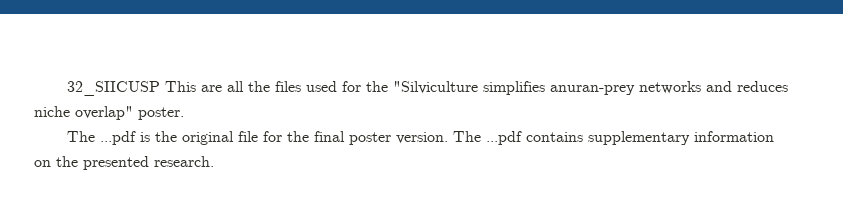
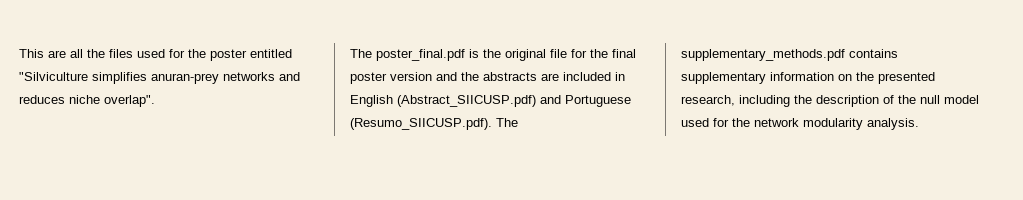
[66,81,160,96] 32_SIICUSP -> (19, 53) none
(388, 86) none -> [210,49,292,61] poster entitled
[75,106,184,120] [66,131,136,145] overlap" poster. // The ...pdf -> [104,95,155,107] [350,49,465,61] overlap". // The poster_final.pdf
[395,131,522,145] version. The ...pdf -> [390,72,625,81] [350,95,631,107] [350,118,518,130] [681,49,845,61] version and the abstracts are included in English (Abstract_SIICUSP.pdf) and Portuguese (Resumo_SIICUSP.pdf). The supplementary_methods.pdf
[154,156,214,167] research. -> [681,95,979,107] [681,118,919,130] research, including the description of the null model used for the network modularity analysis.

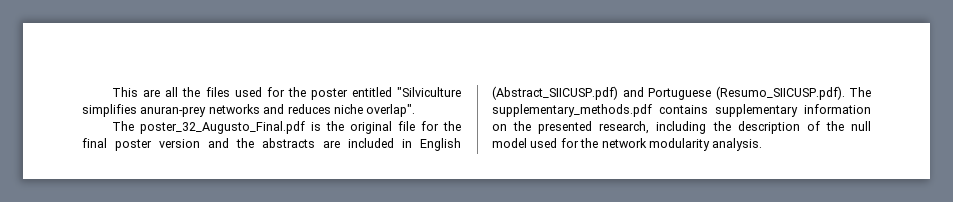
[376,49,465,61] poster_final.pdf -> [140,121,306,134] poster_32_Augusto_Final.pdf

